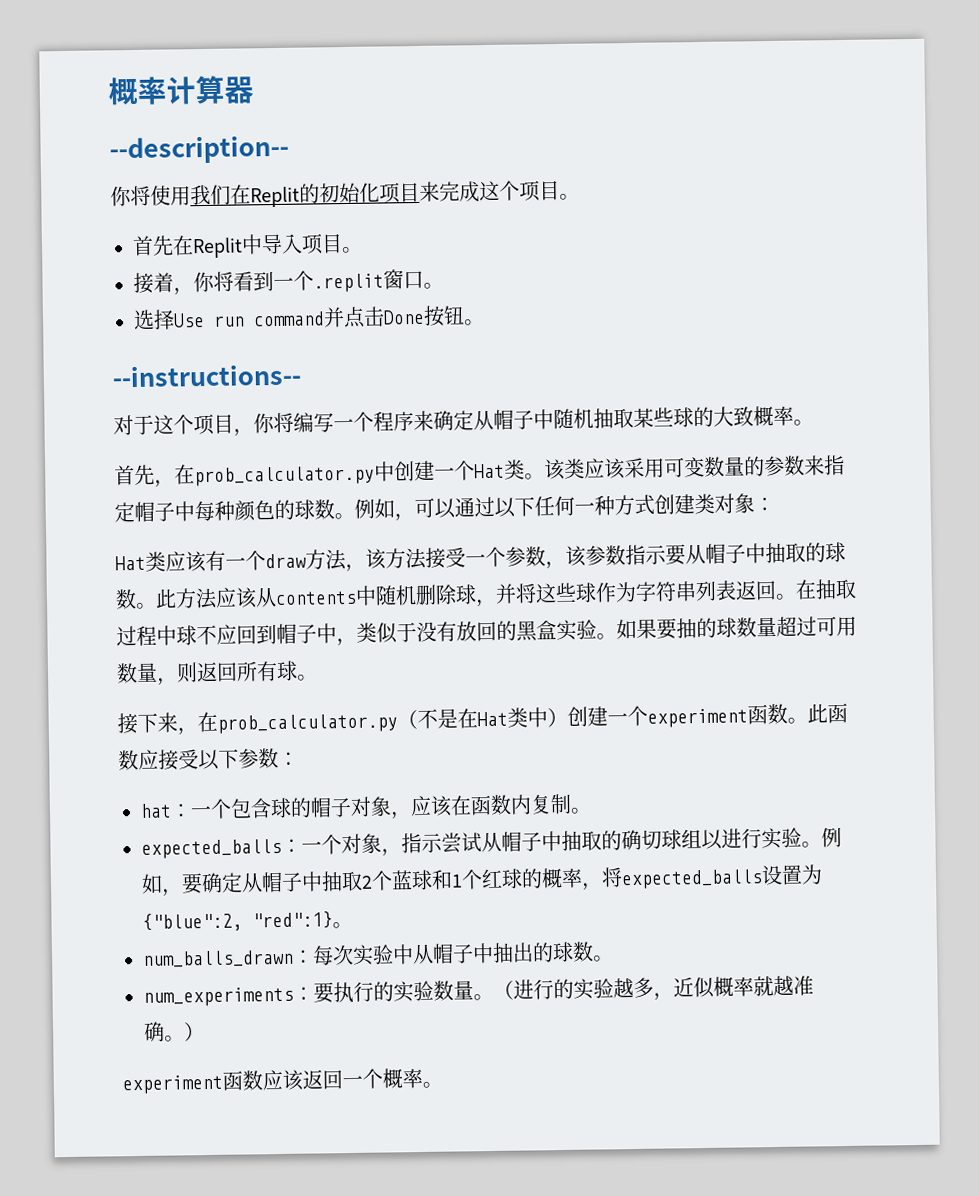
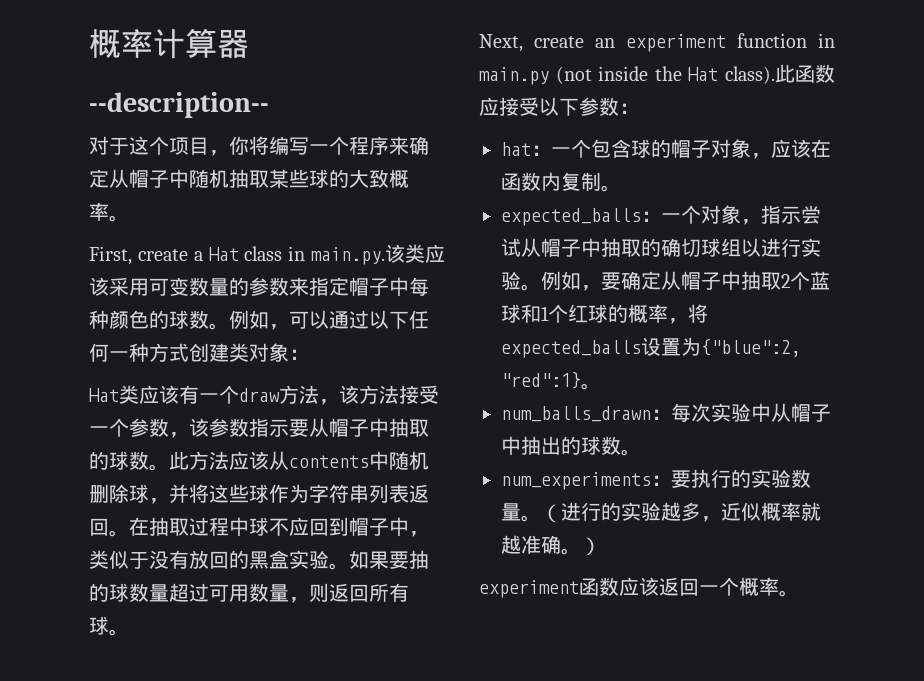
[110,180,580,208] [132,233,363,259] [133,269,444,296] [133,305,485,330] [112,363,301,388] // 你将使用我们在Replit的初始化项目来完成这个项目。 // 首先在Replit中导入项目。 // 接着，你将看到一个.replit窗口。 // 选择Use run command并点击Done按钮。 // --instructions-- -> (269, 105) none
[114,459,545,488] 首先，在prob_calculator.py中创建一个Hat类。 -> [89,246,386,265] First, create a Hat class in main.py.
[117,703,808,736] 接下来，在prob_calculator.py（不是在Hat类中）创建一个experiment函数。 -> [479,33,835,52] [479,66,775,85] Next, create an experiment function in main.py (not inside the Hat class).

